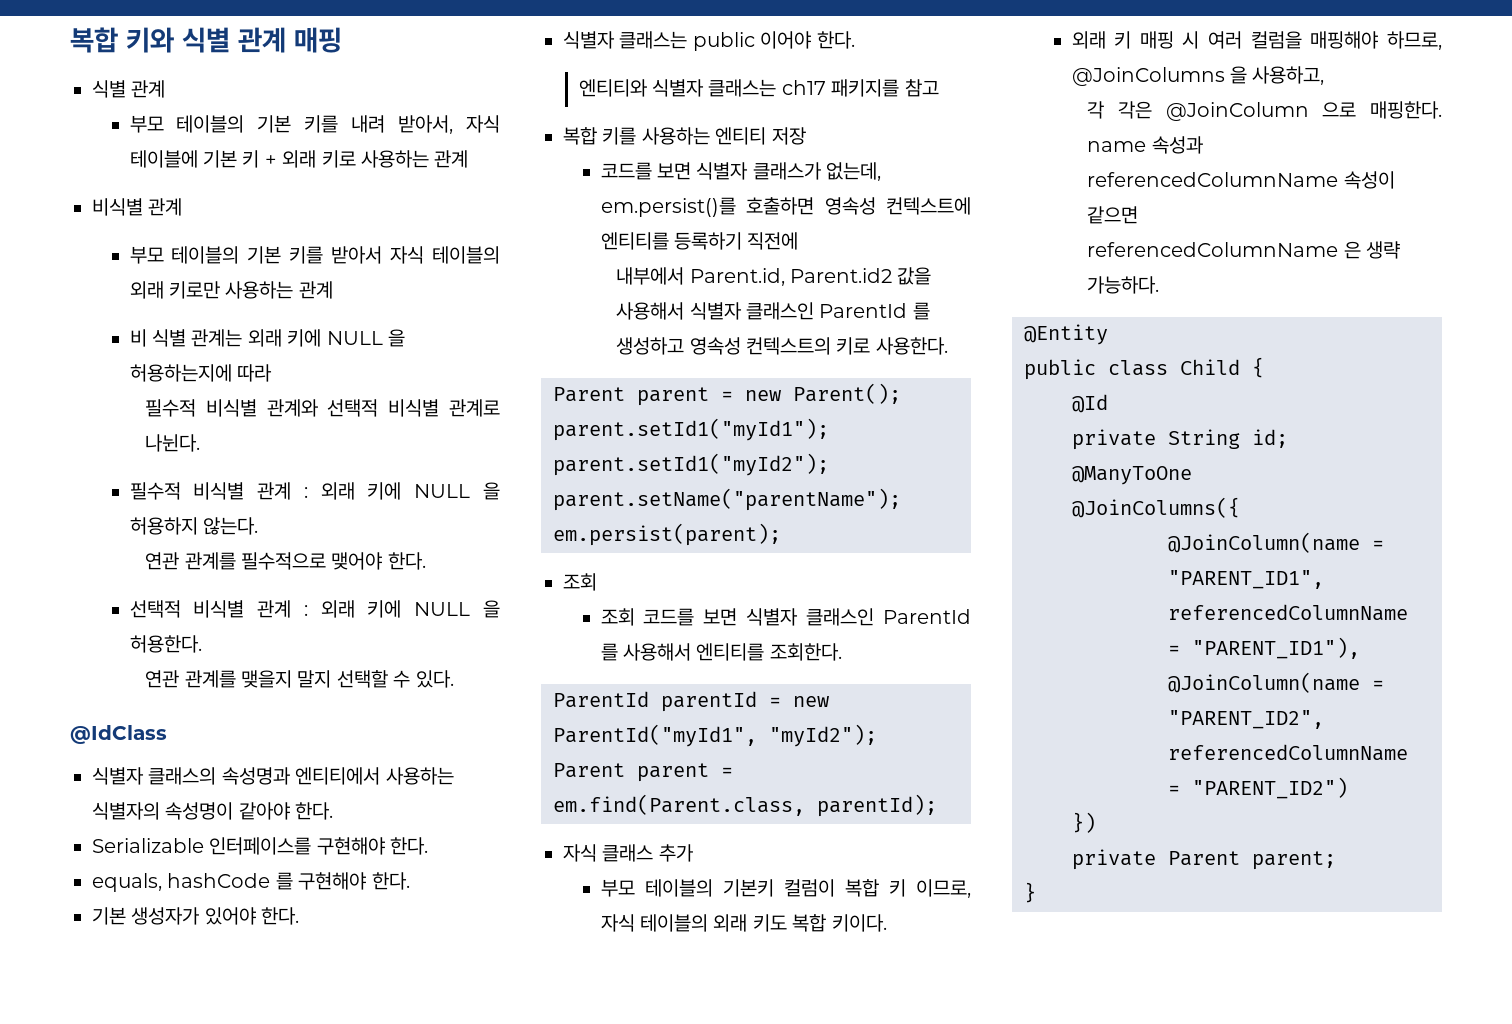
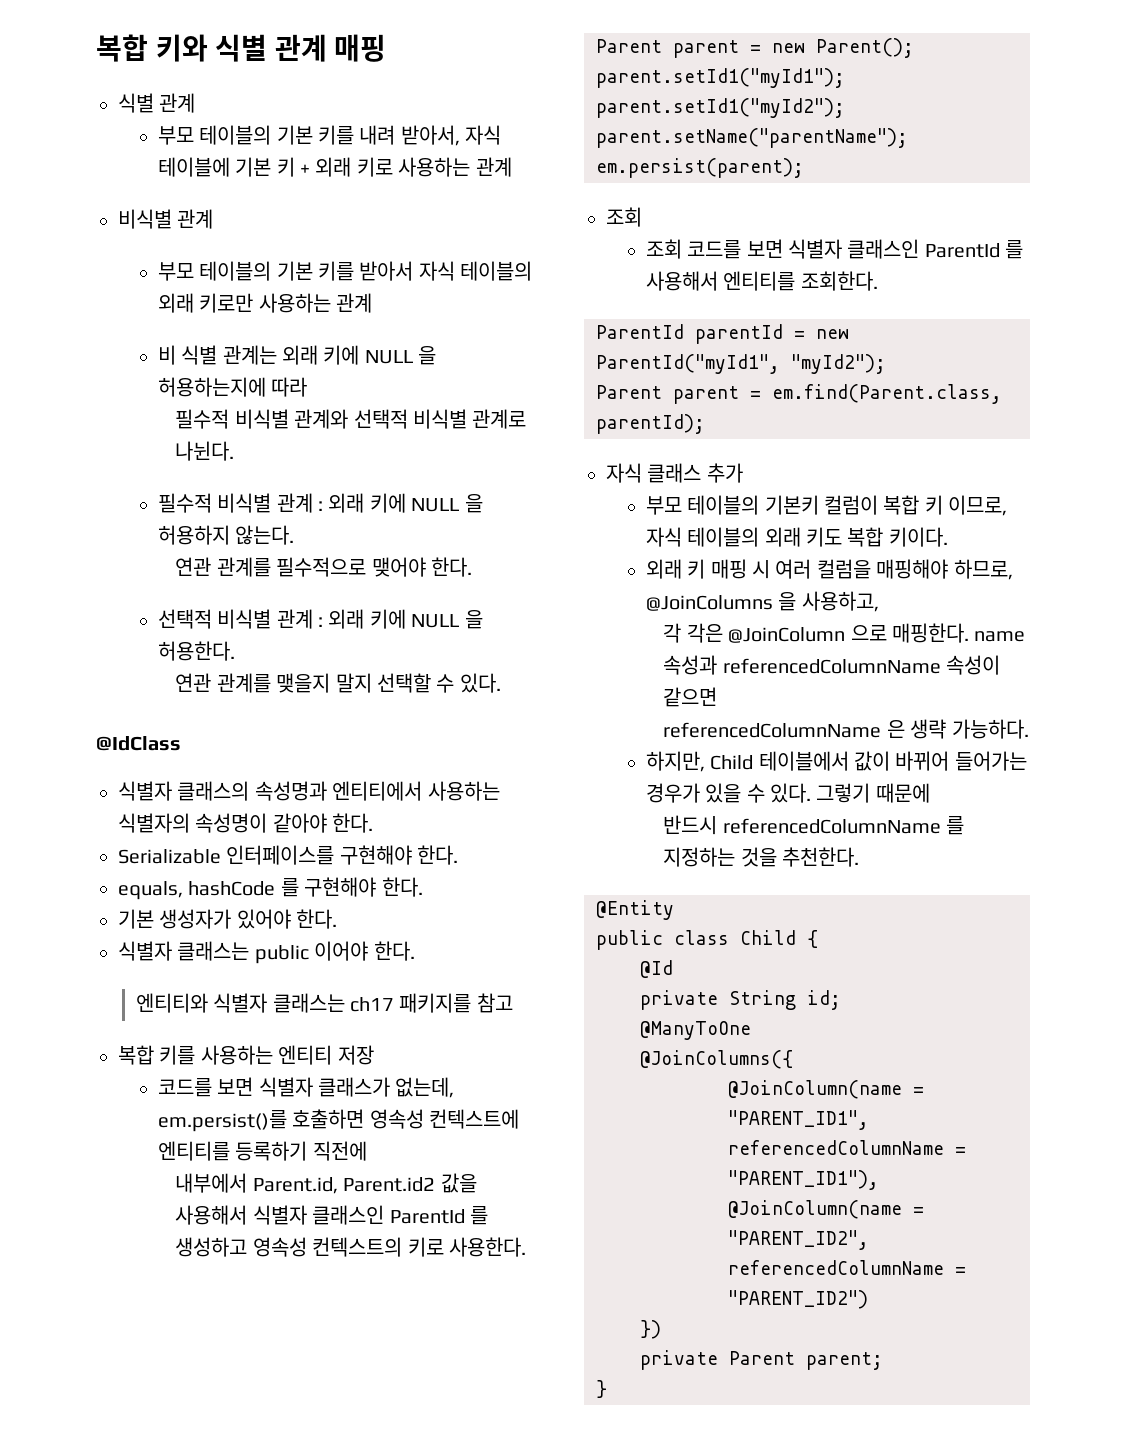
(1160, 285) none -> [645,751,1027,772] [645,783,930,803] [663,815,965,835] [663,847,860,867] // 하지만, Child 테이블에서 값이 바뀌어 들어가는 경우가 있을 수 있다. 그렇기 때문에 // 반드시 referencedColumnName 를 지정하는 것을 추천한다.

